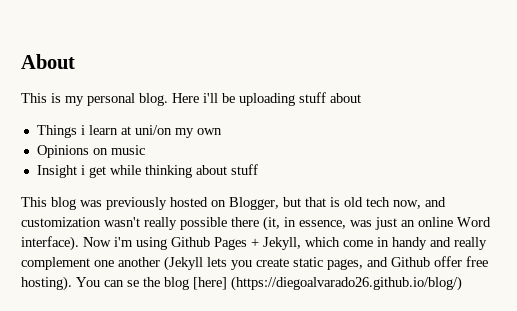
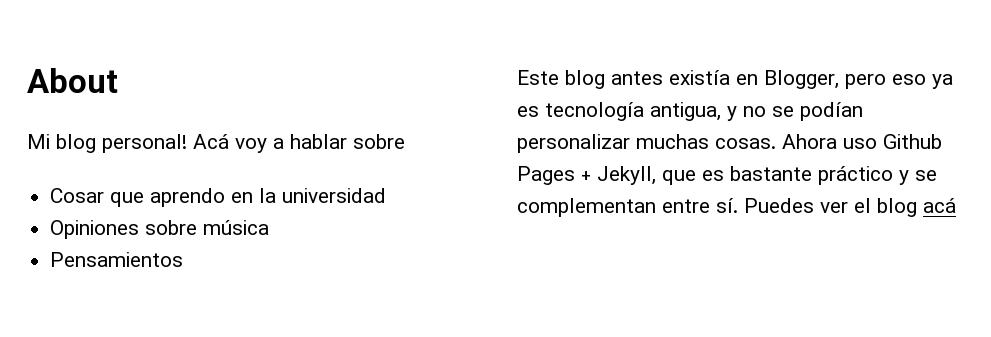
[21,92,361,106] [36,125,222,138] [36,145,145,158] [36,164,258,178] [21,197,446,210] [21,216,491,231] [21,236,487,251] [21,256,488,271] [21,276,462,291] This is my personal blog. Here i'll be uploading stuff about // Things i learn at uni/on my own // Opinions on music // Insight i get while thinking about stuff // This blog was previously hosted on Blogger, but that is old tech now, and customization wasn't really possible there (it, in essence, was just an online Word interface). Now i'm using Github Pages + Jekyll, which come in handy and really complement one another (Jekyll lets you create static pages, and Github offer free hosting). You can se the blog [here] (https://diegoalvarado26.github.io/blog/) -> [27,134,405,153] [50,188,387,207] [50,220,270,239] [50,252,184,267] [517,70,953,89] [517,102,863,121] [517,134,942,153] [517,166,937,185] [517,198,956,217] Mi blog personal! Acá voy a hablar sobre // Cosar que aprendo en la universidad // Opiniones sobre música // Pensamientos // Este blog antes existía en Blogger, pero eso ya es tecnología antigua, y no se podían personalizar muchas cosas. Ahora uso Github Pages + Jekyll, que es bastante práctico y se complementan entre sí. Puedes ver el blog acá

